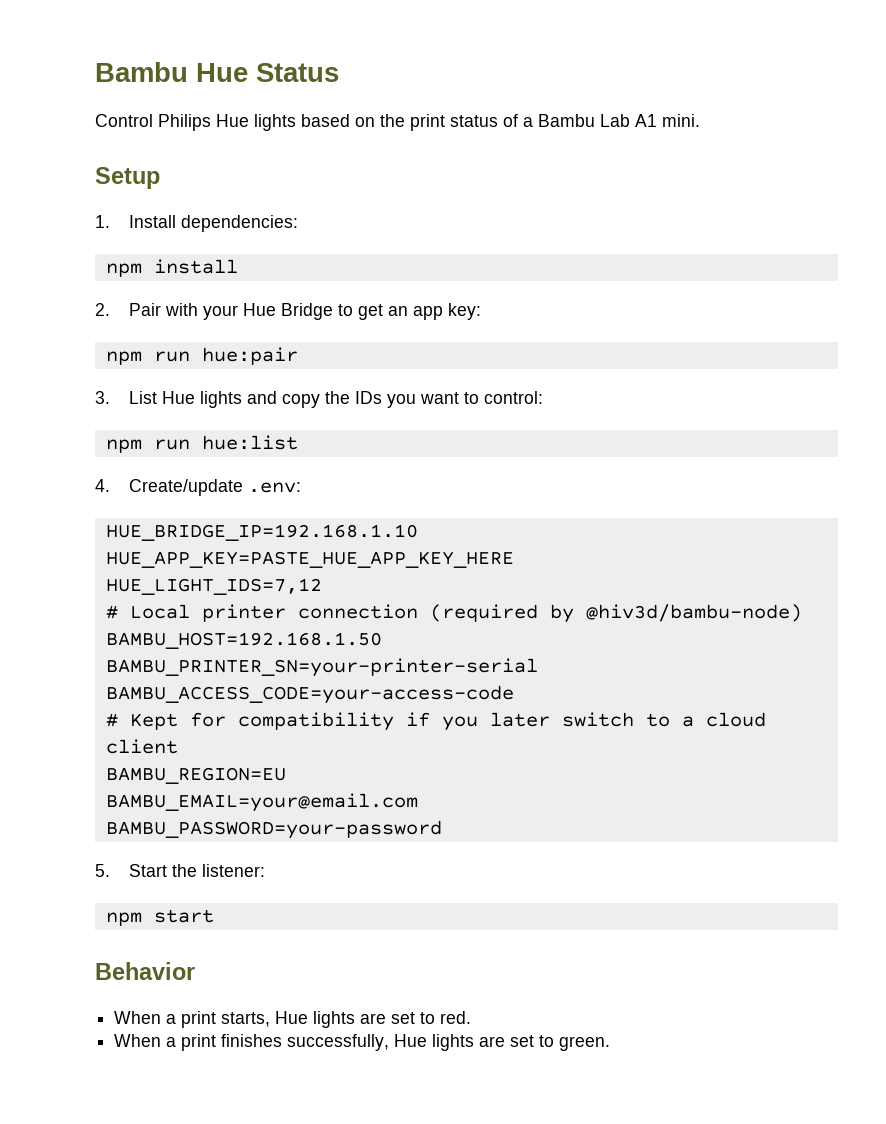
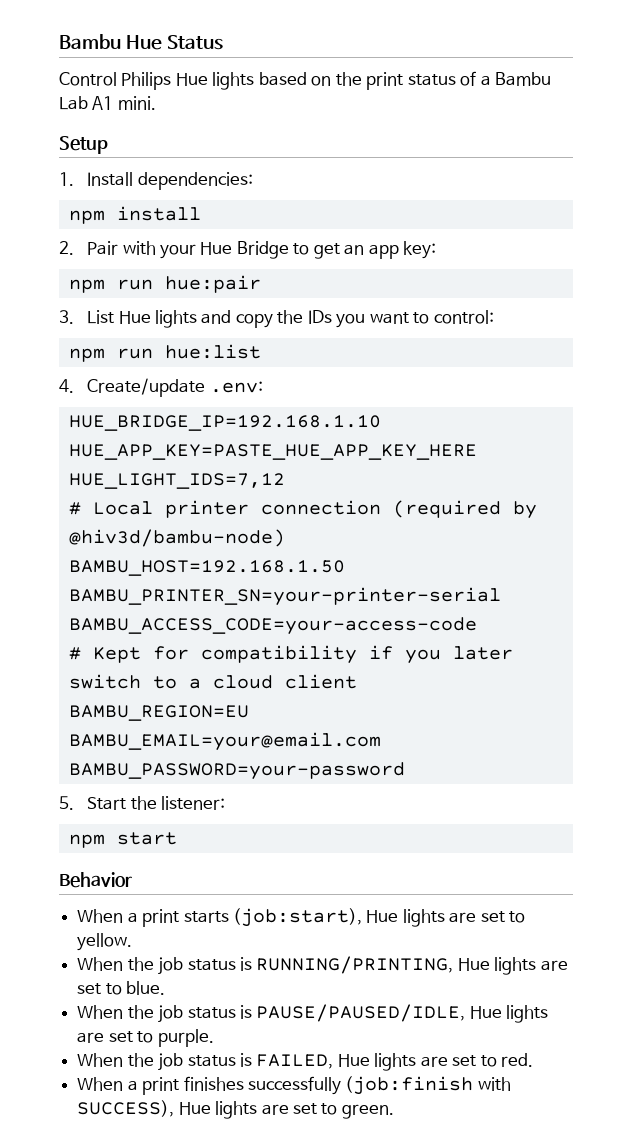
[221,1012,271,1027] starts, -> [183,908,526,927] [77,933,133,951] [77,956,568,975] [77,981,166,995] [77,1004,549,1023] [77,1029,214,1047] [77,1053,334,1071] starts (job:start), Hue lights are set to yellow. // When the job status is RUNNING/PRINTING, Hue lights are set to blue. // When the job status is PAUSE/PAUSED/IDLE, Hue lights are set to purple. // When the job status is FAILED,
[287,1034,390,1051] successfully, -> [247,1076,511,1095] [77,1100,175,1117] successfully (job:finish with SUCCESS),

